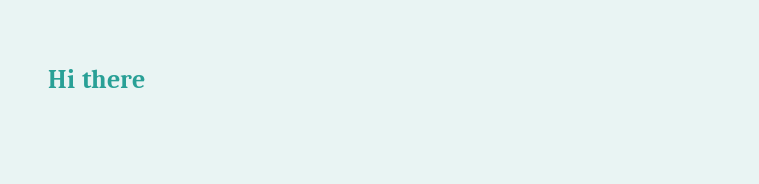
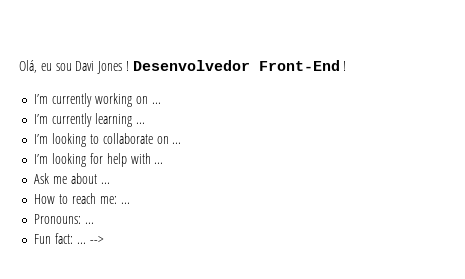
[48,69,146,88] Hi there -> [19,60,347,74] [34,93,161,107] [34,113,145,127] [34,133,182,147] [34,153,164,167] [34,173,110,184] [34,193,130,204] [34,214,95,224] [34,233,104,244] Olá, eu sou Davi Jones ! Desenvolvedor Front-End ! // I’m currently working on ... // I’m currently learning ... // I’m looking to collaborate on ... // I’m looking for help with ... // Ask me about ... // How to reach me: ... // Pronouns: ... // Fun fact: ... -->

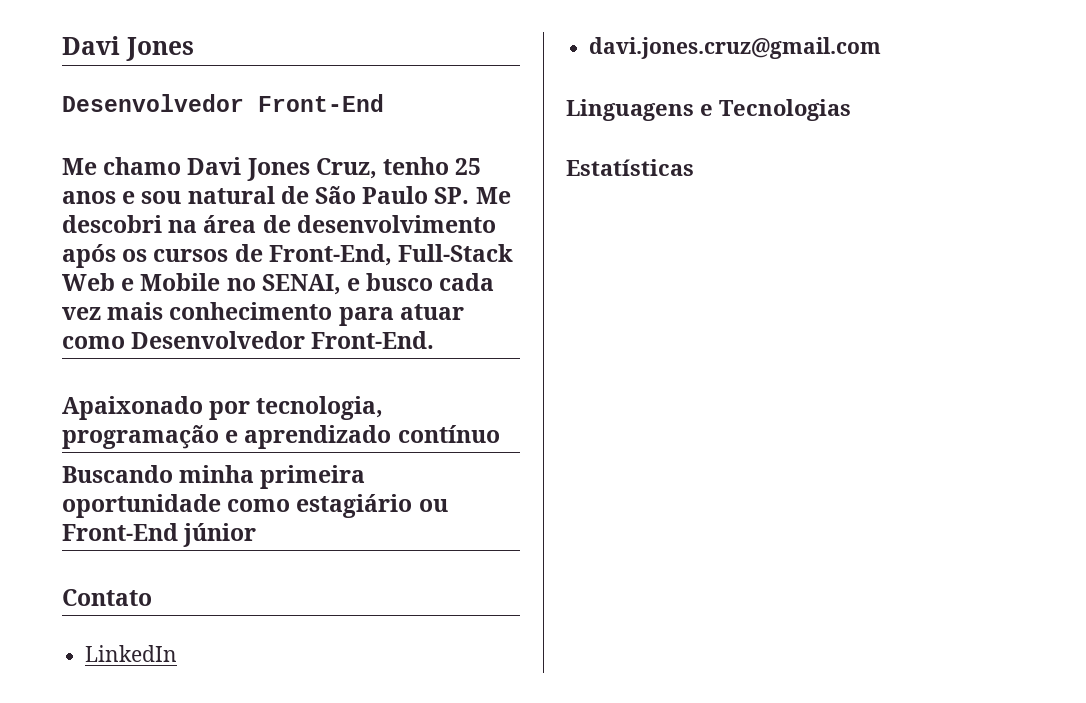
[19,60,129,74] Olá, eu sou Davi Jones ! -> [62,36,194,61] Davi Jones //
[343,61,347,71] [34,93,161,107] [34,113,145,127] [34,133,182,147] [34,153,164,167] [34,173,110,184] [34,193,130,204] [34,214,95,224] [34,233,104,244] ! // I’m currently working on ... // I’m currently learning ... // I’m looking to collaborate on ... // I’m looking for help with ... // Ask me about ... // How to reach me: ... // Pronouns: ... // Fun fact: ... --> -> [62,157,482,181] [62,186,511,204] [62,215,496,233] [62,244,514,268] [62,273,495,295] [62,302,464,326] [62,331,435,349] [62,396,384,420] [62,425,500,449] [62,465,366,489] [62,494,448,518] [62,523,257,547] [62,589,152,606] [85,645,178,662] [589,37,882,59] [566,99,851,121] [566,159,694,176] // Me chamo Davi Jones Cruz, tenho 25 anos e sou natural de São Paulo SP. Me descobri na área de desenvolvimento após os cursos de Front-End, Full-Stack Web e Mobile no SENAI, e busco cada vez mais conhecimento para atuar como Desenvolvedor Front-End. // Apaixonado por tecnologia, programação e aprendizado contínuo // Buscando minha primeira oportunidade como estagiário ou Front-End júnior // Contato // LinkedIn // davi.jones.cruz@gmail.com // Linguagens e Tecnologias // Estatísticas

